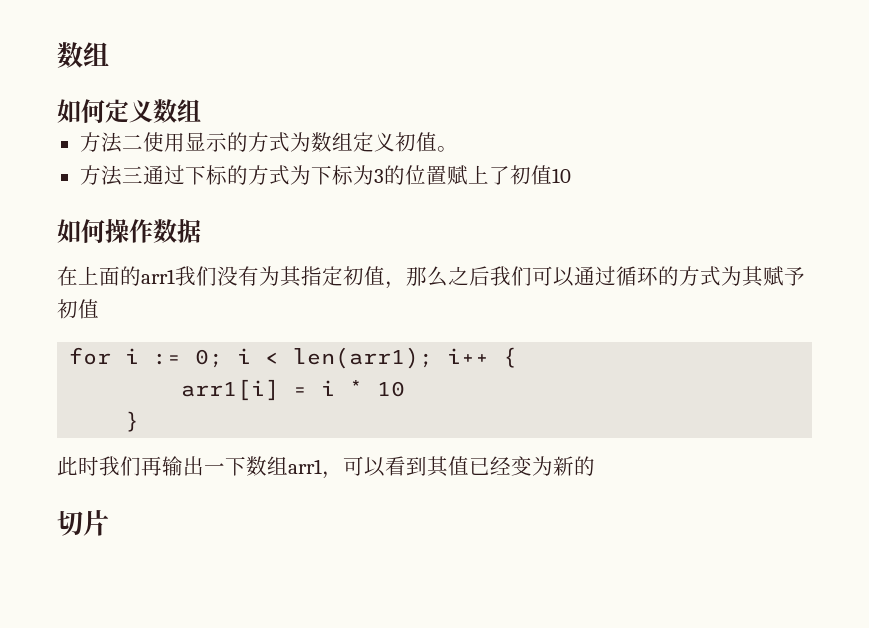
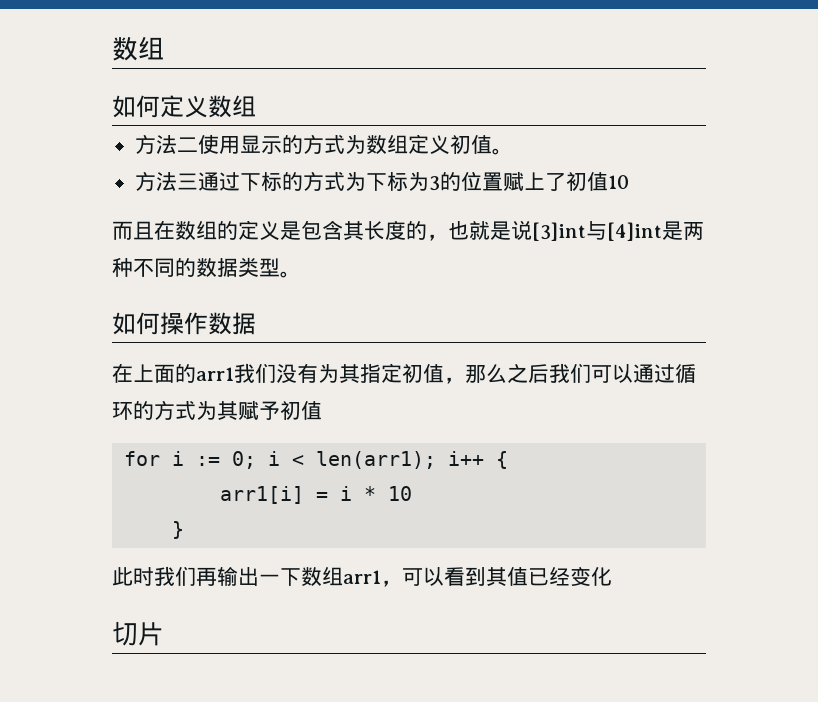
(571, 175) none -> [112,220,704,241] [112,257,301,278] // 而且在数组的定义是包含其长度的，也就是说[3]int与[4]int是两种不同的数据类型。
[532,456,595,476] 为新的 -> [591,567,612,586] 化

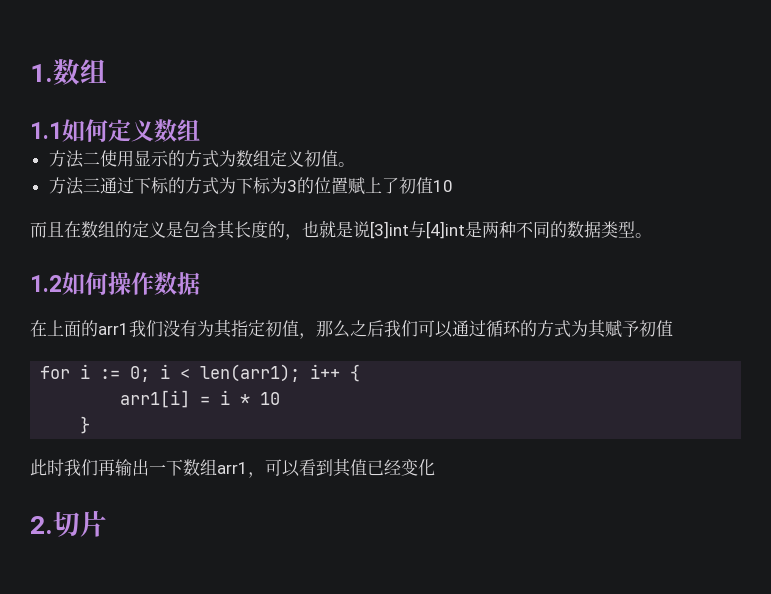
[112,36,164,61] 数组 // -> [30,59,107,85] [30,122,62,139] 1.数组 // 1.1
(301, 274) none -> [30,275,62,292] 1.2
(612, 576) none -> [30,516,53,534] 2.

